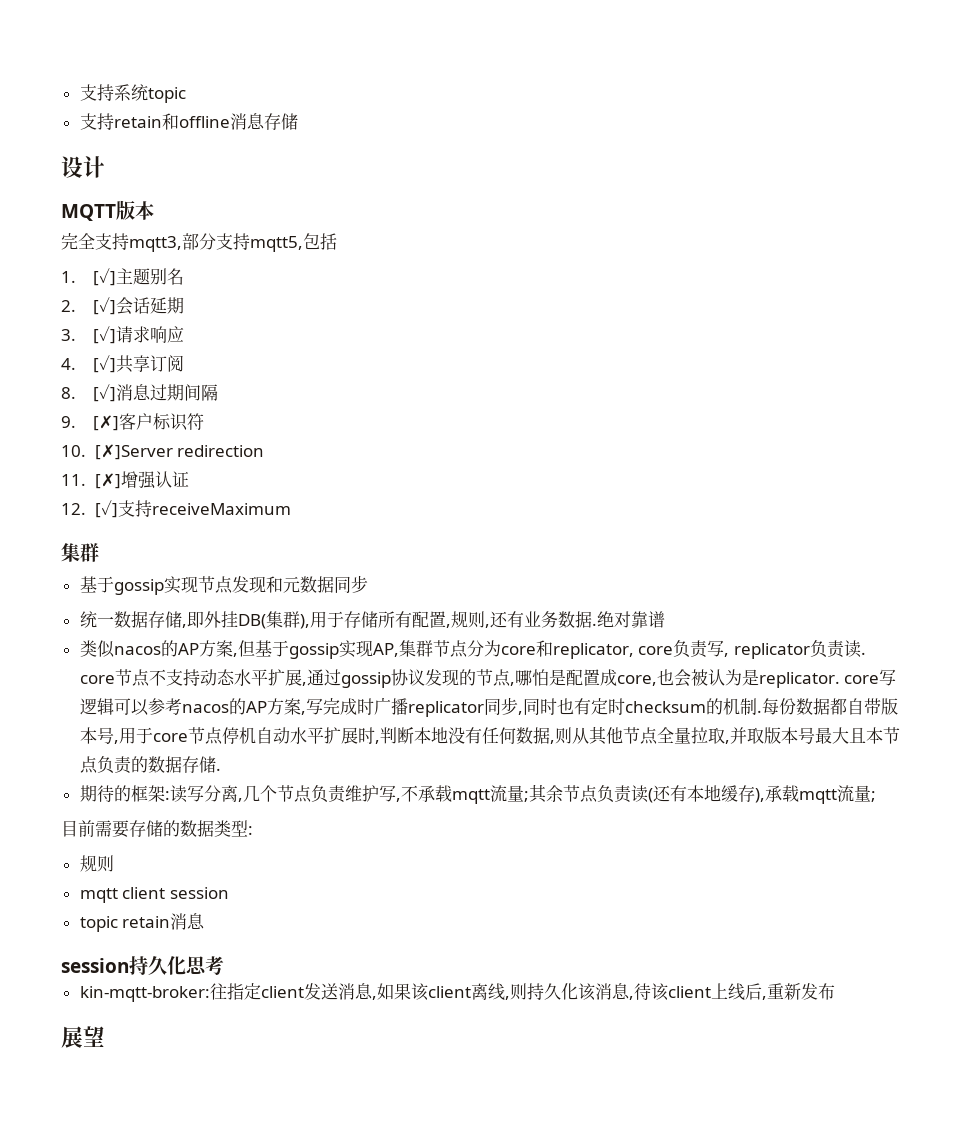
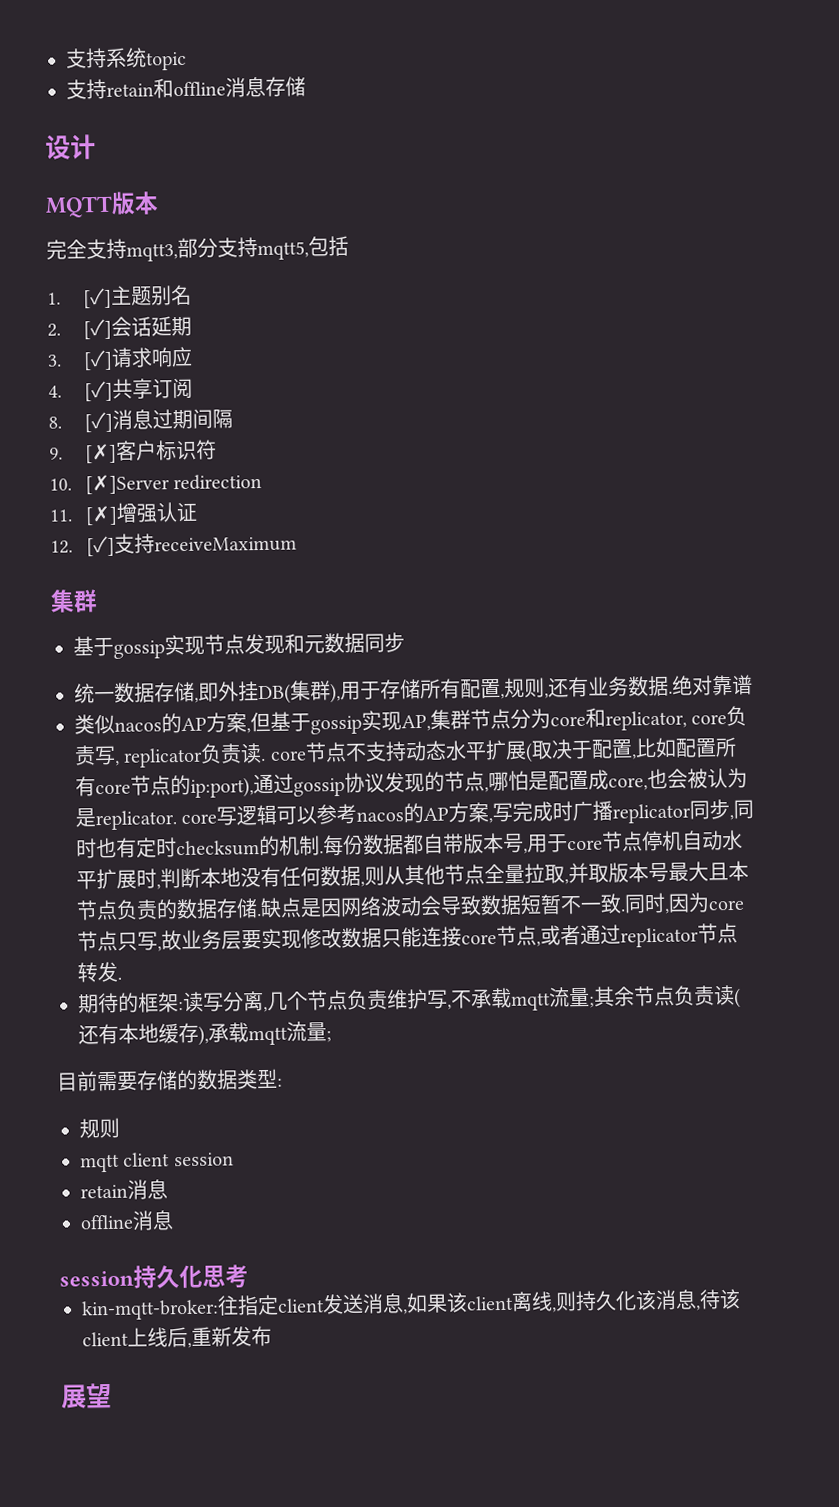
[301,682,307,686] , -> [524,736,737,763] [75,774,254,798] (取决于配置,比如配置所有core节点的ip:port),
(221, 769) none -> [260,892,745,919] [77,922,738,952] [77,961,122,983] 缺点是因网络波动会导致数据短暂不一致.同时,因为core节点只写,故业务层要实现修改数据只能连接core节点,或者通过replicator节点转发.
[79,916,118,932] topic -> (234, 1159) none
(206, 921) none -> [80,1210,174,1231] // offline消息

